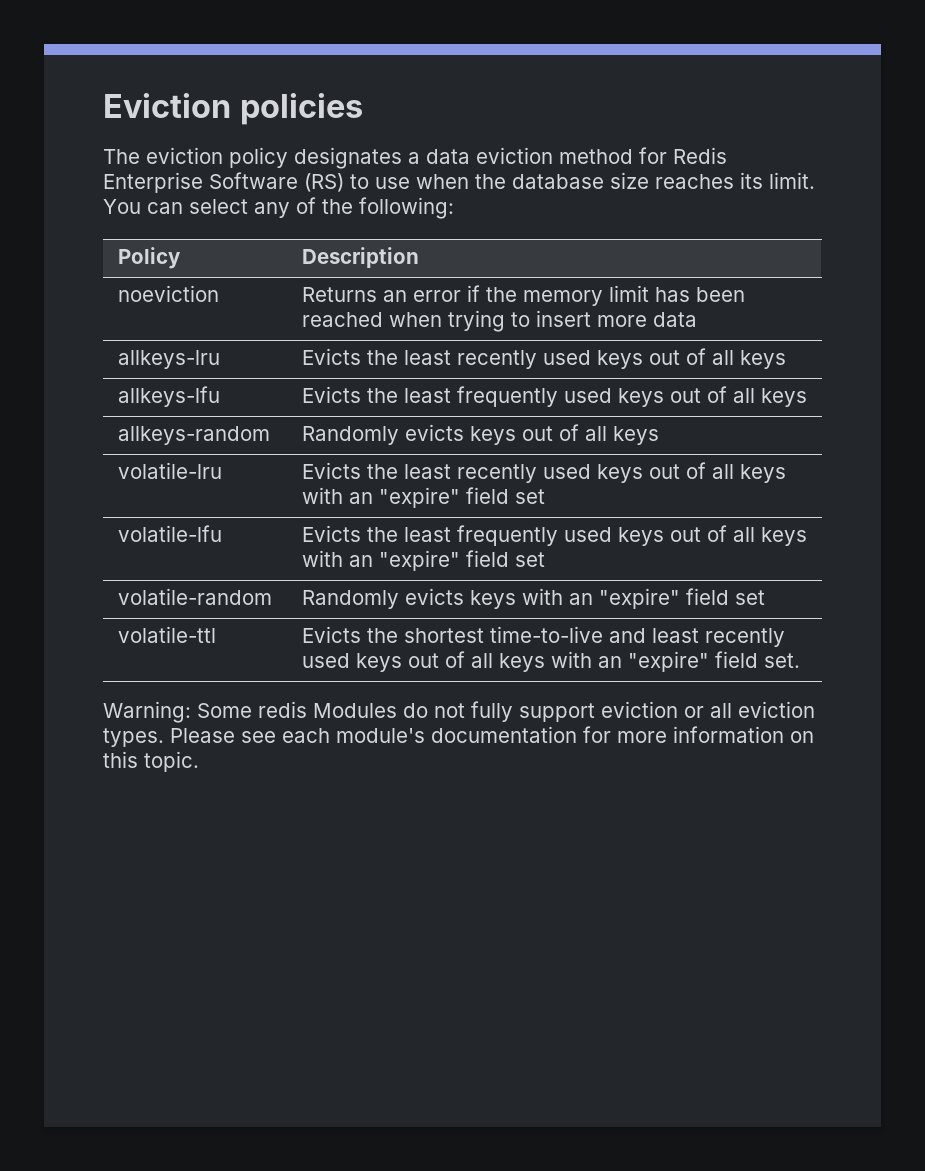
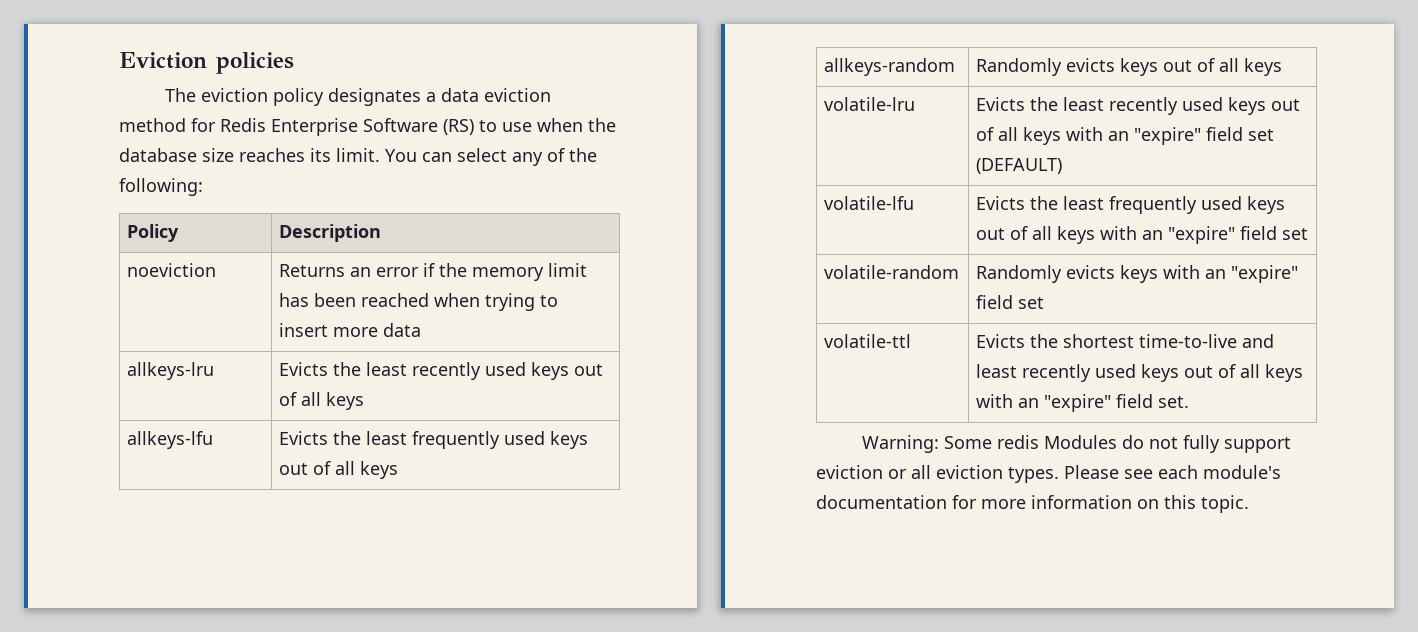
(545, 496) none -> [976,158,1063,174] (DEFAULT)

